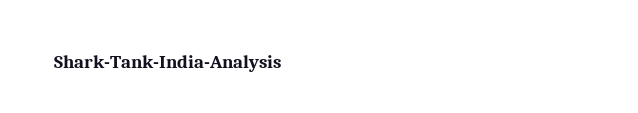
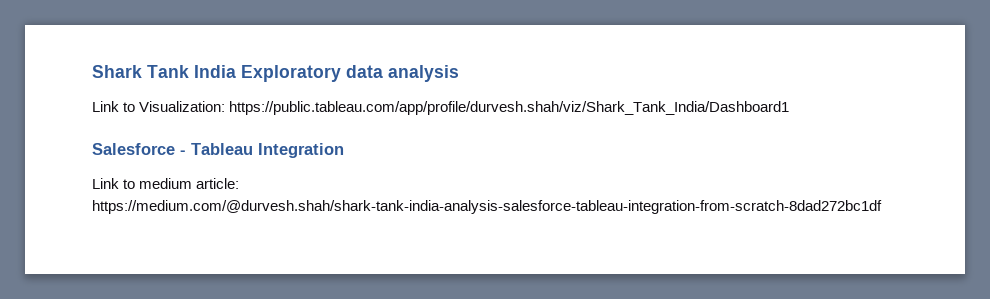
[54,55,281,72] Shark-Tank-India-Analysis -> [92,65,459,82] [92,101,790,115] [92,143,344,158] [92,178,240,189] [92,200,882,214] Shark Tank India Exploratory data analysis // Link to Visualization: https://public.tableau.com/app/profile/durvesh.shah/viz/Shark_Tank_India/Dashboard1 // Salesforce - Tableau Integration // Link to medium article: https://medium.com/@durvesh.shah/shark-tank-india-analysis-salesforce-tableau-integration-from-scratch-8dad272bc1df

